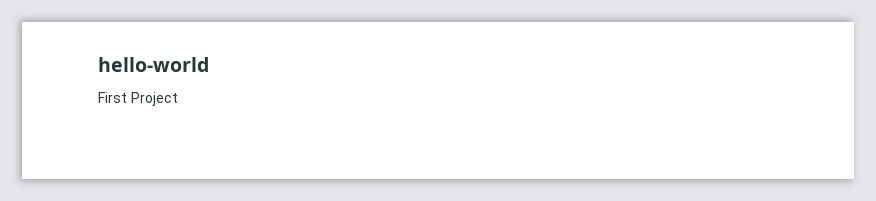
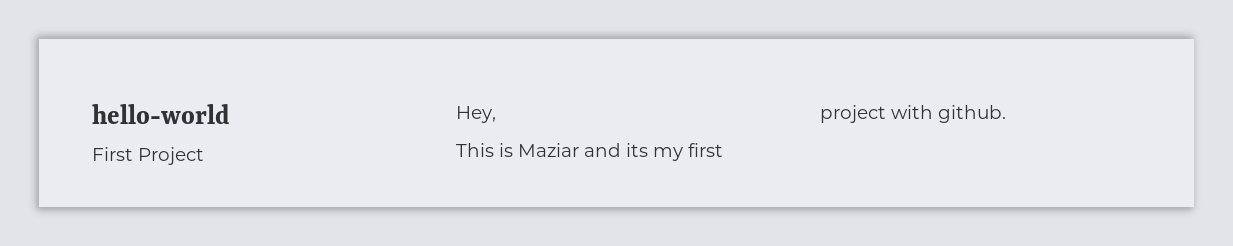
(178, 99) none -> [456,106,496,123] [456,143,723,161] [820,105,1006,123] // Hey, // This is Maziar and its my first project with github.

